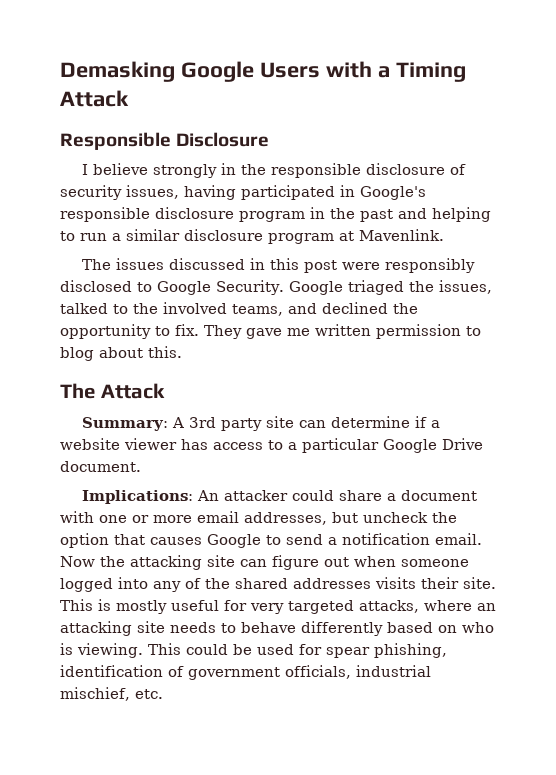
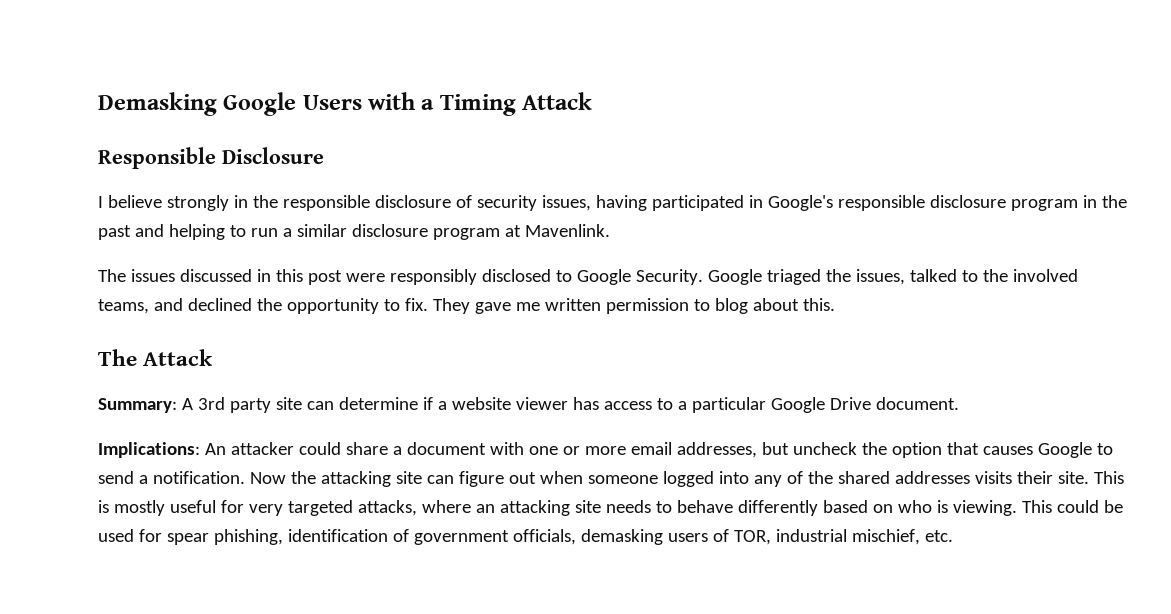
[342,533,482,545] notification email. -> [152,471,245,484] notification.
(351, 672) none -> [580,529,771,545] demasking users of TOR,

